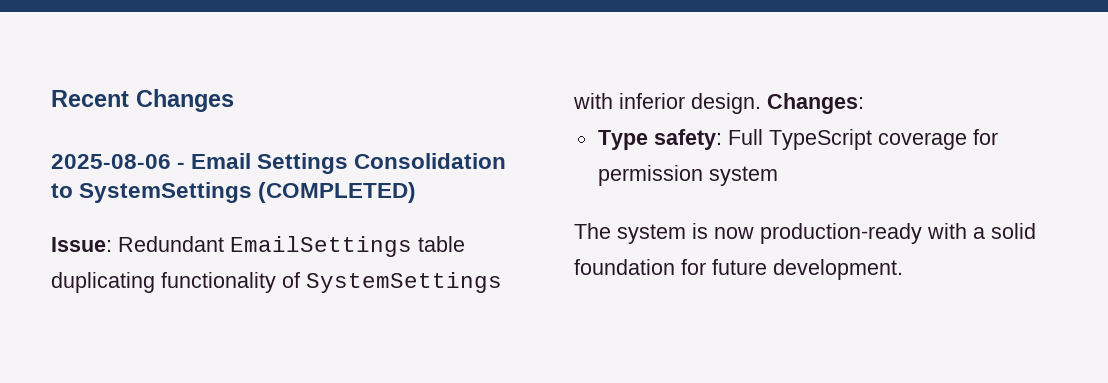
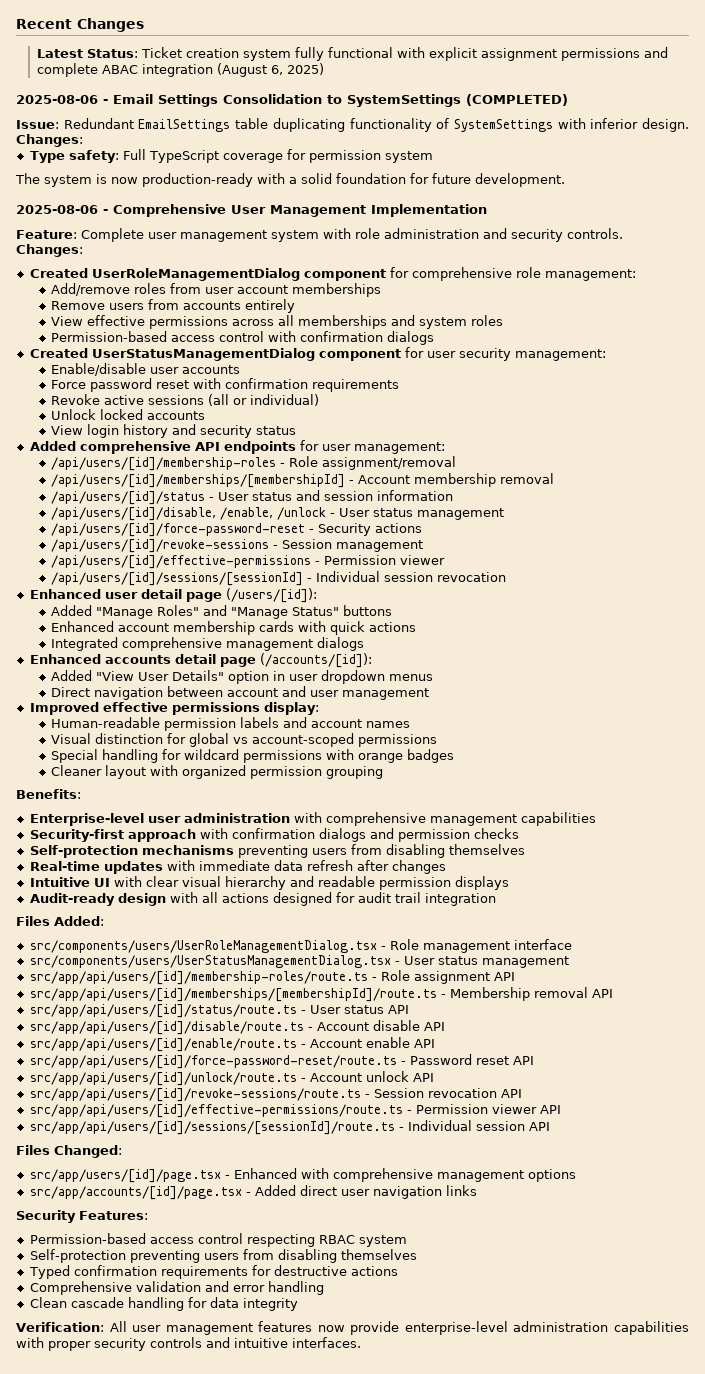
(234, 100) none -> [37,47,669,61] [37,63,325,77] // Latest Status: Ticket creation system fully functional with explicit assignment permissions and complete ABAC integration (August 6, 2025)
(903, 269) none -> [16,204,487,217] [16,228,623,242] [16,244,83,257] [29,267,636,281] [50,283,381,297] [50,299,295,313] [50,315,503,329] [50,331,434,345] [29,347,606,361] [50,363,240,376] [50,378,399,392] [50,394,319,406] [50,409,205,420] [50,424,296,438] [29,440,445,454] [50,456,456,471] [50,473,554,488] [50,490,453,505] [50,507,504,521] [50,523,422,537] [50,539,423,553] [50,555,445,569] [50,571,506,586] [29,588,317,603] [50,605,392,619] [50,621,416,635] [50,637,364,651] [29,653,372,668] [50,670,433,684] [50,686,429,700] [29,702,319,715] [50,717,410,731] [50,733,437,747] [50,749,454,763] [50,765,383,779] [16,789,81,799] [29,812,596,826] [29,828,519,842] [29,844,525,858] [29,860,446,874] [29,876,509,890] [29,892,496,906] [16,916,104,926] [29,939,572,953] [29,955,569,968] [29,970,515,985] [29,987,613,1002] [29,1004,409,1018] [29,1020,445,1035] [29,1037,435,1052] [29,1054,534,1069] [29,1071,434,1086] [29,1088,522,1102] [29,1104,561,1118] [29,1120,550,1135] [16,1145,122,1158] [29,1168,576,1183] [29,1185,477,1200] [16,1210,148,1223] [29,1233,407,1247] [29,1249,417,1263] [28,1265,398,1279] [29,1281,324,1295] [29,1297,298,1311] [16,1321,689,1335] [16,1337,361,1351] // 2025-08-06 - Comprehensive User Management Implementation // Feature: Complete user management system with role administration and security controls. Changes: // Created UserRoleManagementDialog component for comprehensive role management: // Add/remove roles from user account memberships // Remove users from accounts entirely // View effective permissions across all memberships and system roles // Permission-based access control with confirmation dialogs // Created UserStatusManagementDialog component for user security management: // Enable/disable user accounts // Force password reset with confirmation requirements // Revoke active sessions (all or individual) // Unlock locked accounts // View login history and security status // Added comprehensive API endpoints for user management: // /api/users/[id]/membership-roles - Role assignment/removal // /api/users/[id]/memberships/[membershipId] - Account membership removal // /api/users/[id]/status - User status and session information // /api/users/[id]/disable, /enable, /unlock - User status management // /api/users/[id]/force-password-reset - Security actions // /api/users/[id]/revoke-sessions - Session management // /api/users/[id]/effective-permissions - Permission viewer // /api/users/[id]/sessions/[sessionId] - Individual session revocation // Enhanced user detail page (/users/[id]): // Added "Manage Roles" and "Manage Status" buttons // Enhanced account membership cards with quick actions // Integrated comprehensive management dialogs // Enhanced accounts detail page (/accounts/[id]): // Added "View User Details" option in user dropdown menus // Direct navigation between account and user management // Improved effective permissions display: // Human-readable permission labels and account names // Visual distinction for global vs account-scoped permissions // Special handling for wildcard permissions with orange badges // Cleaner layout with organized permission grouping // Benefits: // Enterprise-level user administration with comprehensive management capabilities // Security-first approach with confirmation dialogs and permission checks // Self-protection mechanisms preventing users from disabling themselves // Real-time updates with immediate data refresh after changes // Intuitive UI with clear visual hierarchy and readable permission displays // Audit-ready design with all actions designed for audit trail integration // Files Added: // src/components/users/UserRoleManagementDialog.tsx - Role management interface // src/components/users/UserStatusManagementDialog.tsx - User status management // src/app/api/users/[id]/membership-roles/route.ts - Role assignment API // src/app/api/users/[id]/memberships/[membershipId]/route.ts - Membership removal API // src/app/api/users/[id]/status/route.ts - User status API // src/app/api/users/[id]/disable/route.ts - Account disable API // src/app/api/users/[id]/enable/route.ts - Account enable API // src/app/api/users/[id]/force-password-reset/route.ts - Password reset API // src/app/api/users/[id]/unlock/route.ts - Account unlock API // src/app/api/users/[id]/revoke-sessions/route.ts - Session revocation API // src/app/api/users/[id]/effective-permissions/route.ts - Permission viewer API // src/app/api/users/[id]/sessions/[sessionId]/route.ts - Individual session API // Files Changed: // src/app/users/[id]/page.tsx - Enhanced with comprehensive management options // src/app/accounts/[id]/page.tsx - Added direct user navigation links // Security Features: // Permission-based access control respecting RBAC system // Self-protection preventing users from disabling themselves // Typed confirmation requirements for destructive actions // Comprehensive validation and error handling // Clean cascade handling for data integrity // Verification: All user management features now provide enterprise-level administration capabilities with proper security controls and intuitive interfaces.

